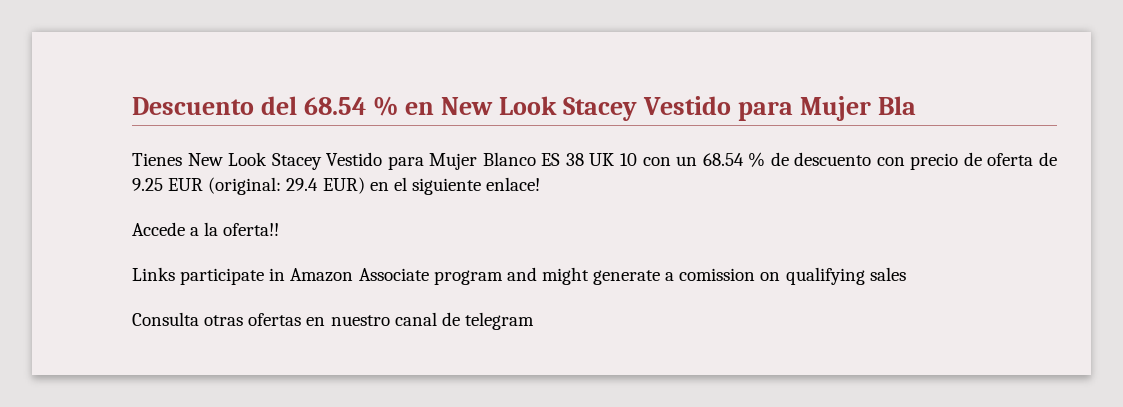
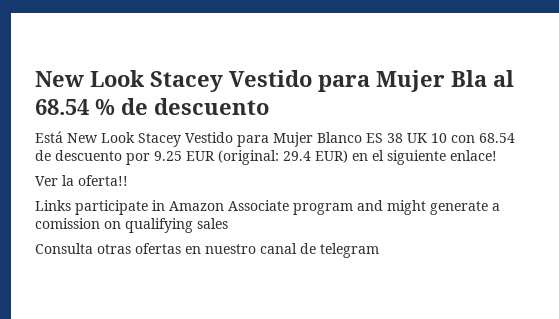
[132,96,435,116] Descuento del 68.54 % en -> (35, 79) none
[132,153,182,166] // Tienes -> [493,70,514,87] [35,98,269,115] [35,131,63,143] al 68.54 % de descuento // Está
[676,152,1057,170] un 68.54 % de descuento con precio de oferta de -> [479,133,515,143] [35,150,150,165] 68.54 de descuento por
[132,222,200,236] Accede a -> [35,176,58,186] Ver

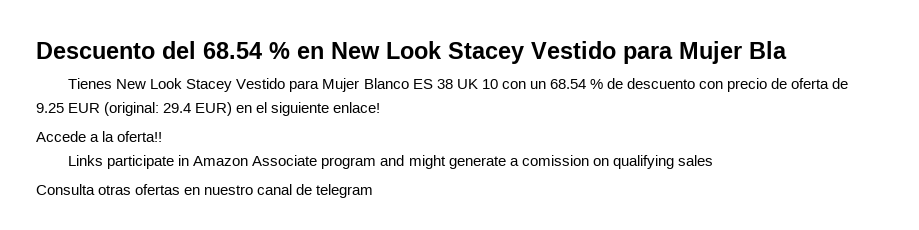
(35, 79) none -> [36,41,324,59] Descuento del 68.54 % en
[493,70,514,87] [35,98,269,115] [35,131,63,143] al 68.54 % de descuento // Está -> [68,78,113,89] // Tienes
[479,133,515,143] [35,150,150,165] 68.54 de descuento por -> [529,78,849,92] un 68.54 % de descuento con precio de oferta de
[35,176,58,186] Ver -> [36,131,100,142] Accede a

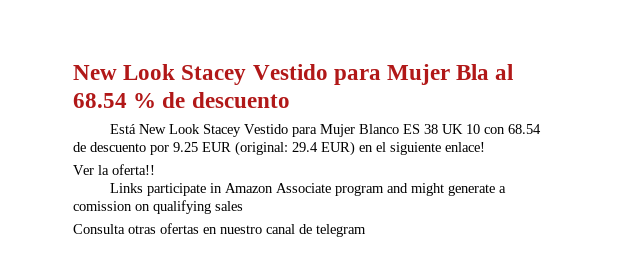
[36,41,324,59] Descuento del 68.54 % en -> (73, 72) none
[68,78,113,89] // Tienes -> [495,64,514,80] [73,92,290,108] [109,124,136,134] al 68.54 % de descuento // Está
[529,78,849,92] un 68.54 % de descuento con precio de oferta de -> [507,124,541,134] [73,142,169,155] 68.54 de descuento por
[36,131,100,142] Accede a -> [73,165,94,175] Ver

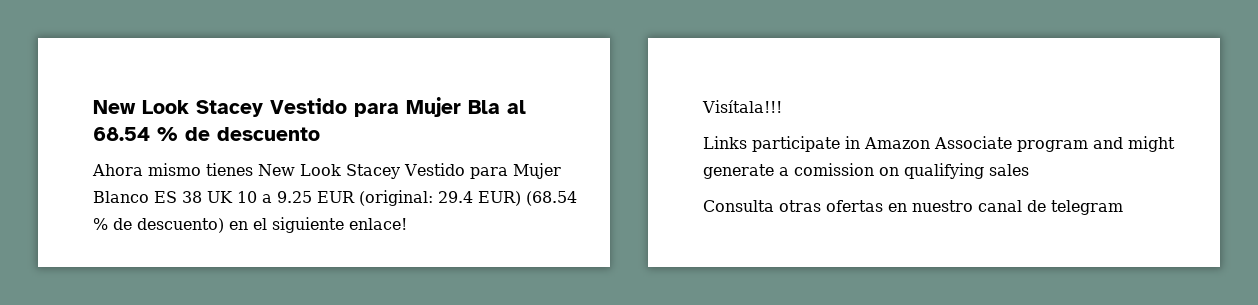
[109,124,136,134] Está -> [92,163,253,176] Ahora mismo tienes
[483,124,541,134] [73,142,169,155] con 68.54 de descuento por -> [262,194,272,203] a
(355, 148) none -> [526,191,577,206] [93,218,224,233] (68.54 % de descuento)
[73,164,155,175] Ver la oferta!! -> [702,100,782,113] Visítala!!!

